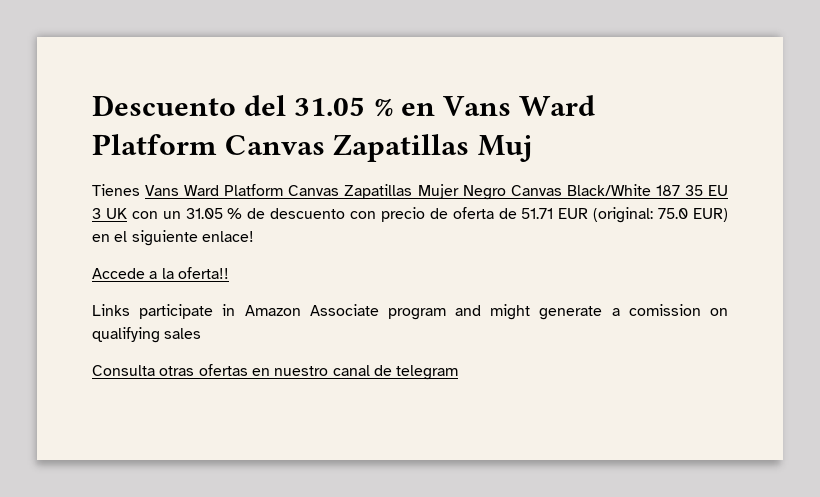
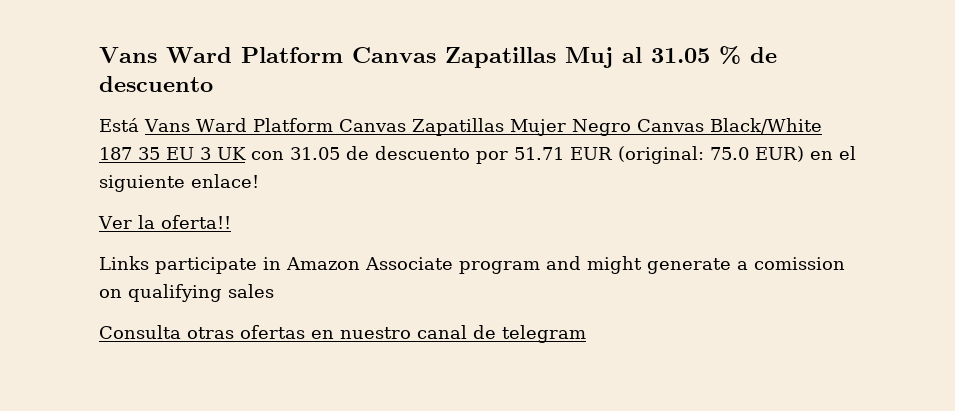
[92,95,435,117] Descuento del 31.05 % en -> (99, 55) none
[92,184,140,196] // Tienes -> [622,46,777,64] [99,76,213,92] [99,118,139,132] al 31.05 % de descuento // Está
[162,207,517,222] un 31.05 % de descuento con precio de oferta de -> [290,146,508,164] 31.05 de descuento por
[92,268,158,279] Accede a -> [98,216,132,229] Ver

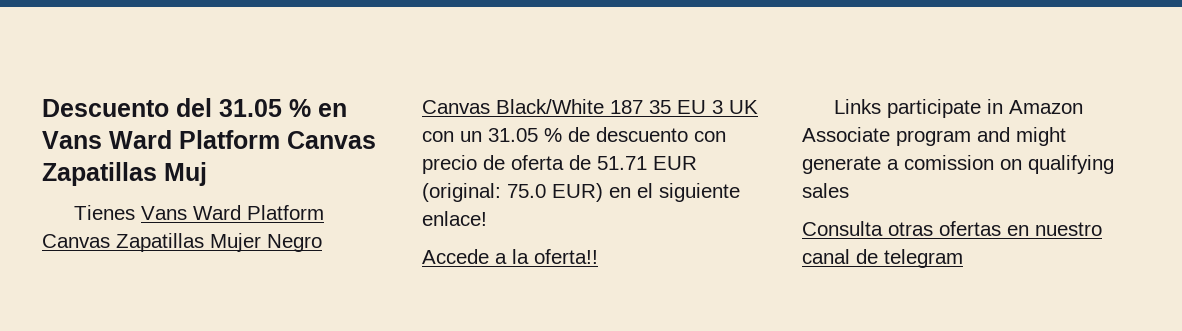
(99, 55) none -> [42,98,347,117] Descuento del 31.05 % en
[622,46,777,64] [99,76,213,92] [99,118,139,132] al 31.05 % de descuento // Está -> [74,205,136,220] // Tienes
[290,146,508,164] 31.05 de descuento por -> [460,127,726,142] [422,155,591,174] un 31.05 % de descuento con precio de oferta de
[98,216,132,229] Ver -> [422,249,507,264] Accede a

